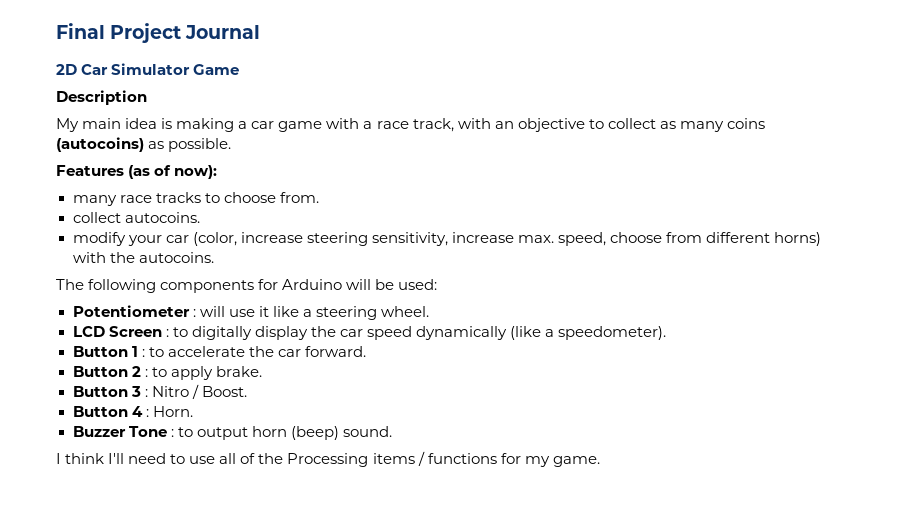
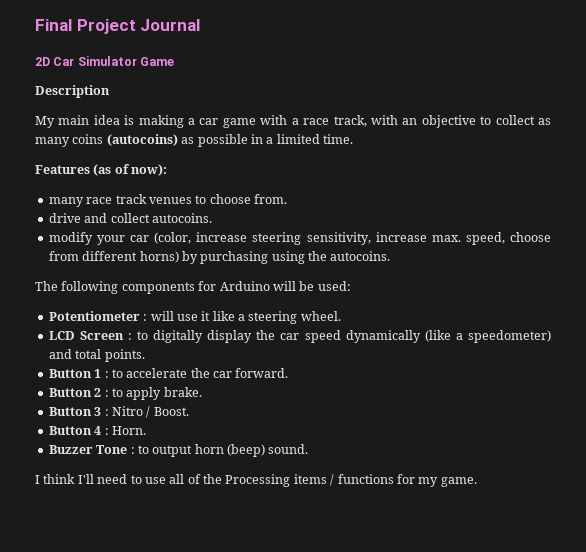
[168,138,232,152] possible. -> [197,134,353,147] possible in a limited time.
[155,192,201,203] tracks -> [115,194,192,204] track venues
(319, 197) none -> [48,213,108,223] drive and
[72,252,106,263] with -> [181,251,305,264] by purchasing using
[558,326,667,340] speedometer). -> [468,330,551,343] [48,349,145,362] speedometer) and total points.

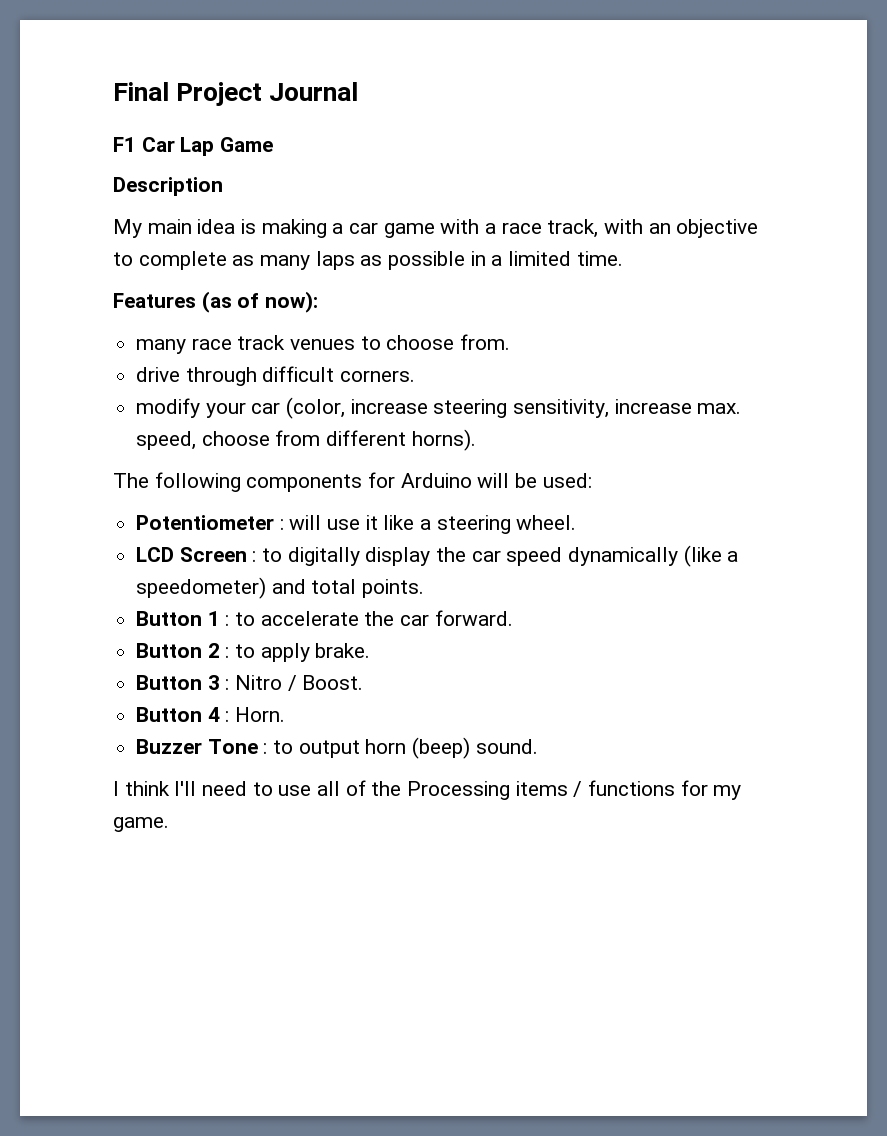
[35,56,137,66] 2D Car Simulator -> [113,137,215,156] F1 Car Lap
[495,115,535,125] collect -> [138,251,227,270] complete
[72,134,178,146] coins (autocoins) -> [315,251,355,270] laps
[84,213,212,223] and collect autocoins. -> [185,366,416,386] through difficult corners.
[139,251,391,264] horns) by purchasing using the autocoins. -> [411,429,476,451] horns).

